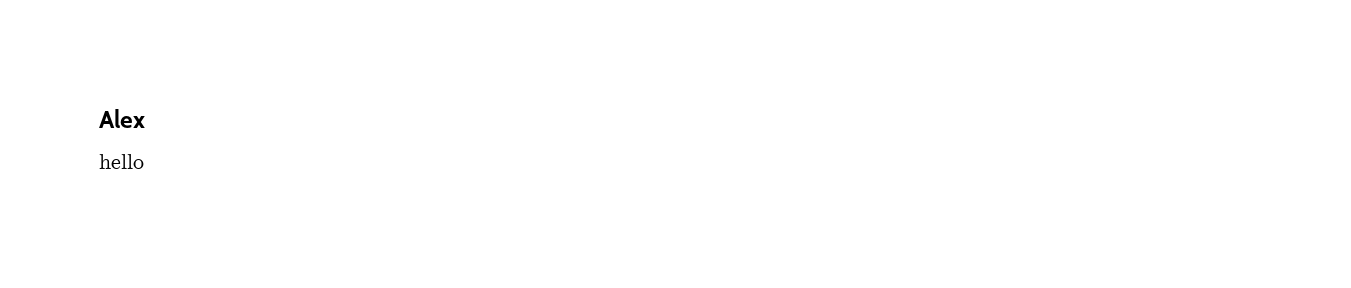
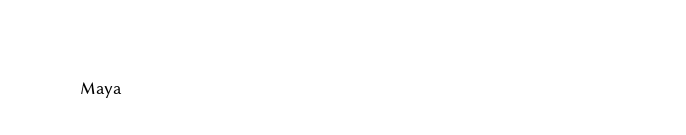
[99,109,145,128] [99,154,144,169] Alex // hello -> [80,82,122,98] Maya

